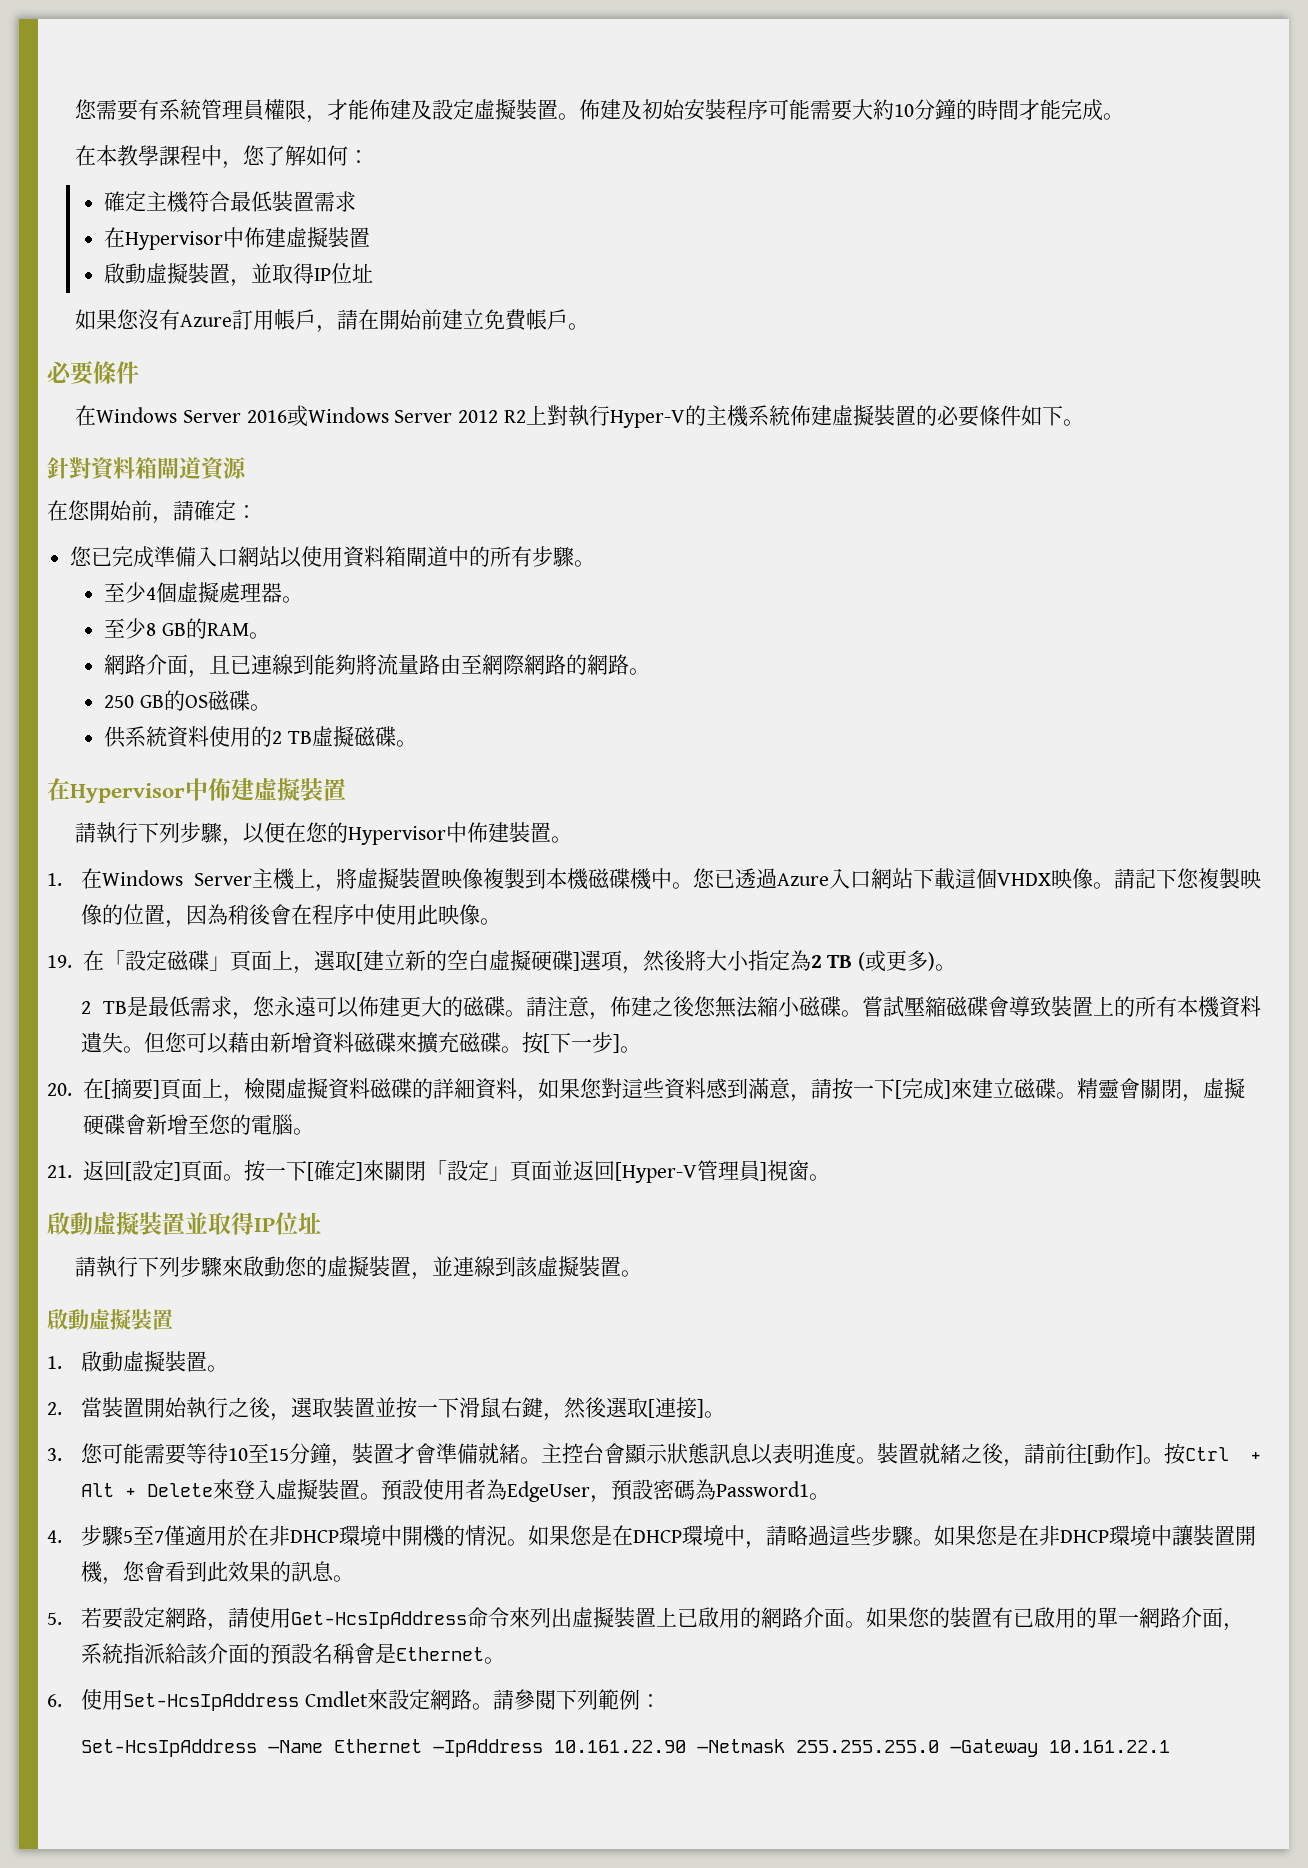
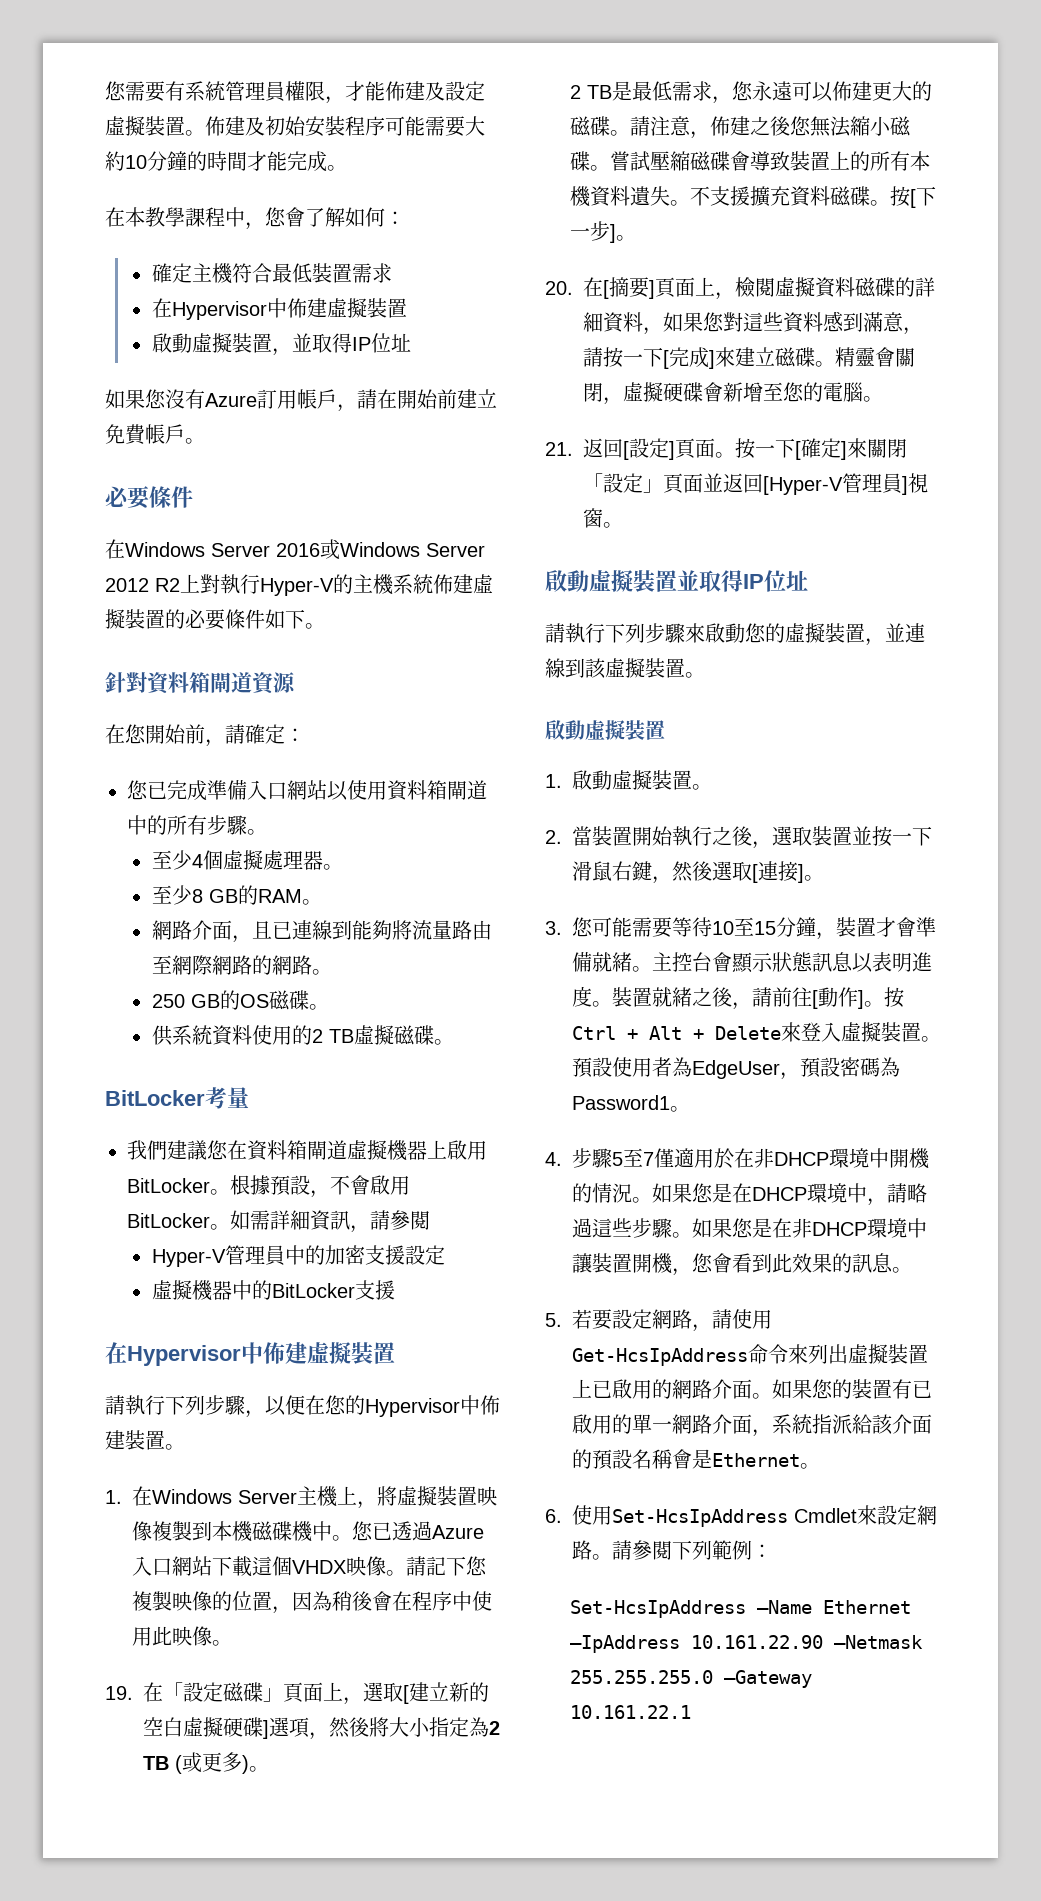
(266, 155) none -> [285,207,305,227] 會
(417, 743) none -> [105,1087,249,1109] [127,1140,487,1161] [127,1175,410,1198] [127,1210,430,1233] [151,1245,445,1267] [151,1280,395,1301] // BitLocker考量 // 我們建議您在資料箱閘道虛擬機器上啟用BitLocker。根據預設，不會啟用BitLocker。如需詳細資訊，請參閱 // Hyper-V管理員中的加密支援設定 // 虛擬機器中的BitLocker支援
[144,1032,460,1054] 但您可以藉由新增資料磁碟來擴充 -> [689,186,830,207] 不支援擴充資料

